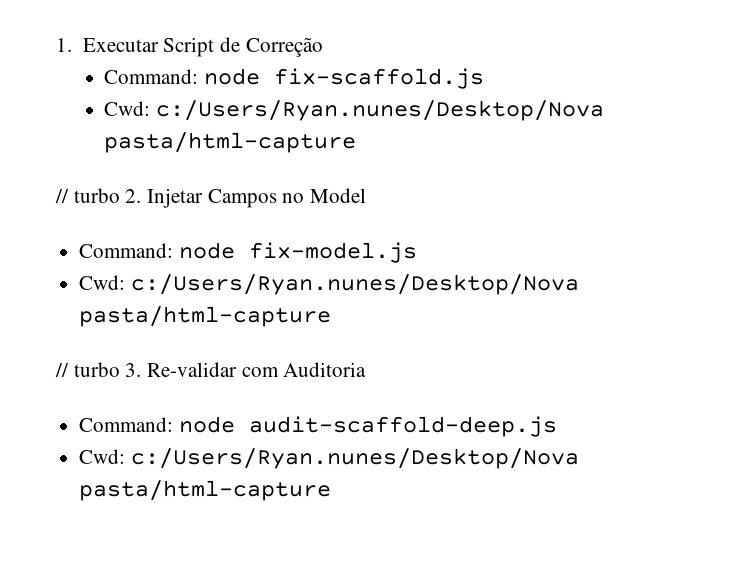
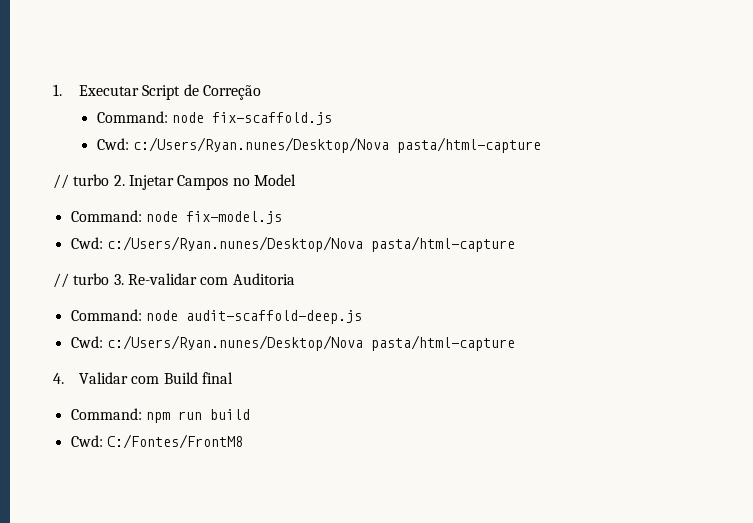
(332, 490) none -> [53,372,234,384] [70,408,250,423] [70,434,243,449] // 4. Validar com Build final // Command: npm run build // Cwd: C:/Fontes/FrontM8

